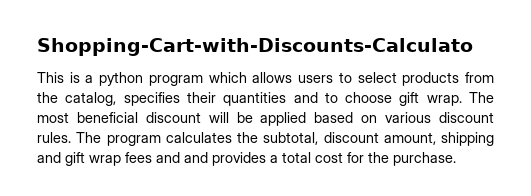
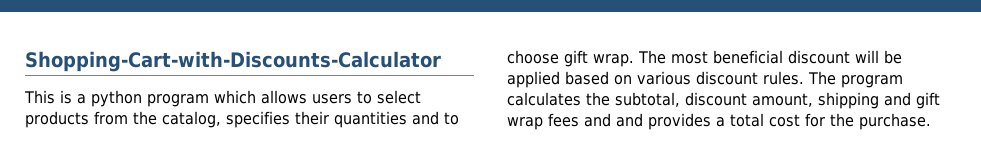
[37,38,473,56] Shopping-Cart-with-Discounts-Calculato -> [25,51,441,72] Shopping-Cart-with-Discounts-Calculator

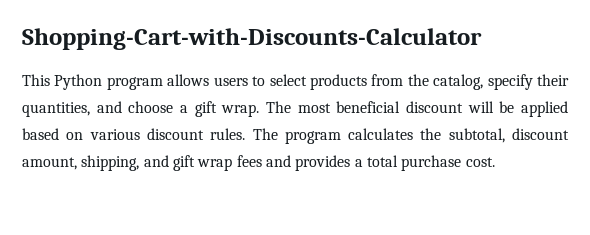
[60,90,256,107] is a python program which -> [54,74,163,90] Python program
[226,111,459,128] [507,50,559,64] specifies their quantities and to choose -> [487,74,569,90] [22,101,188,117] specify their quantities, and choose a
[818,92,879,109] shipping -> [81,155,140,171] shipping,
[616,113,643,127] and -> (291, 161) none
[769,113,931,130] cost for the purchase. -> [401,155,495,171] purchase cost.

